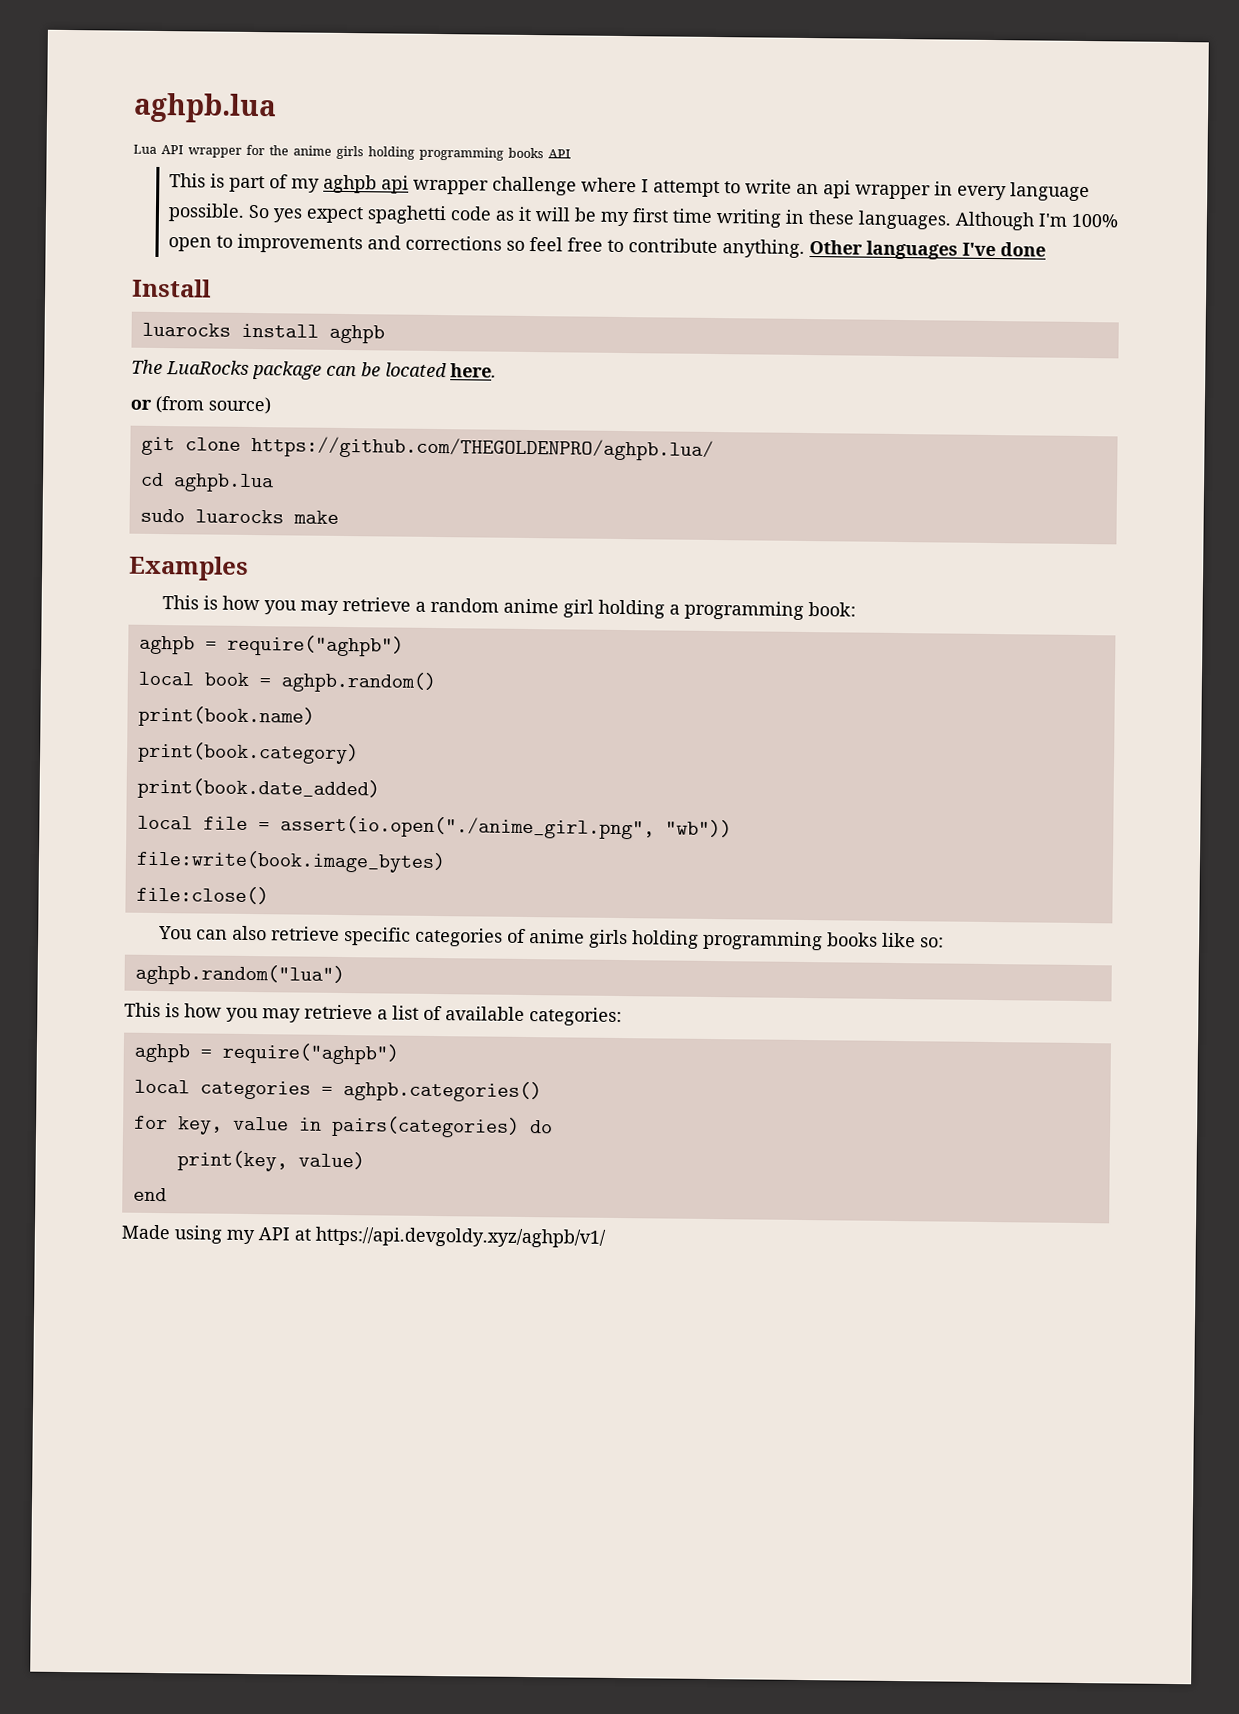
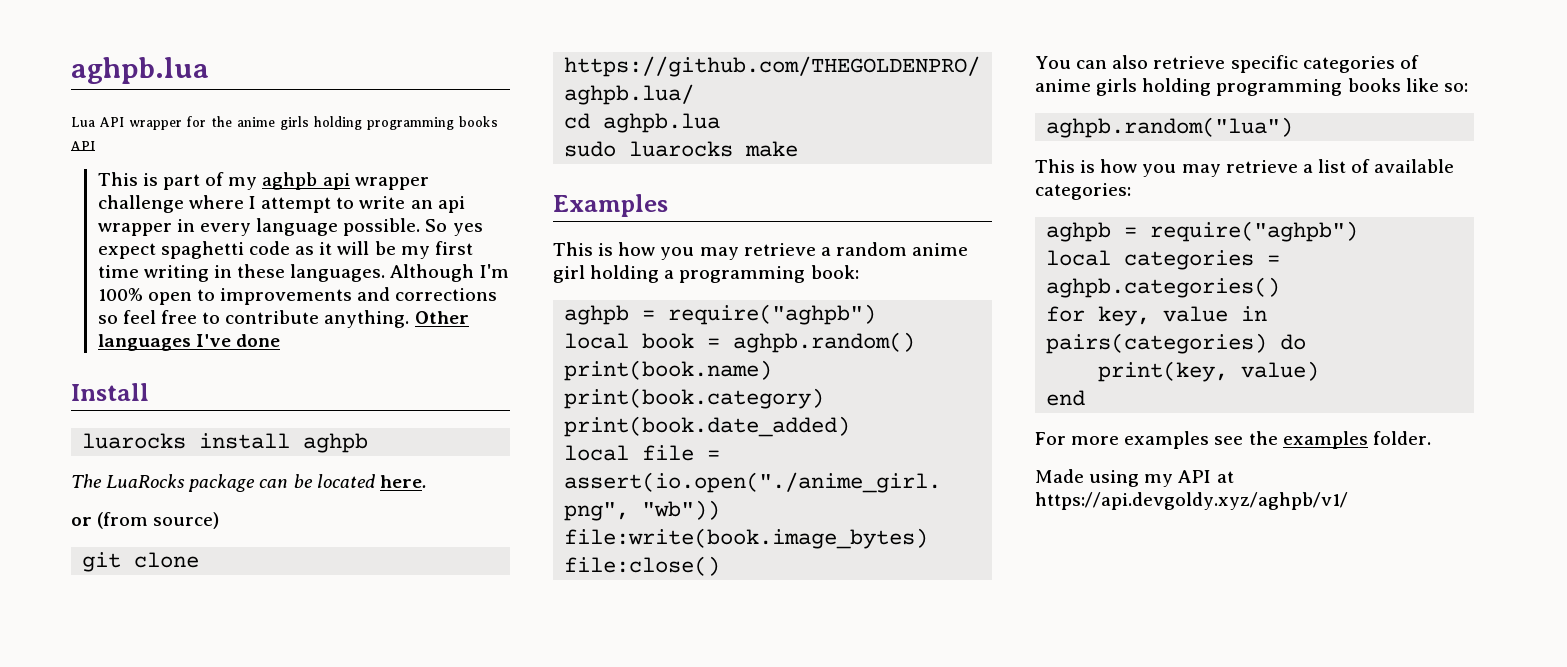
(167, 1194) none -> [1035,431,1431,449] // For more examples see the examples folder.

